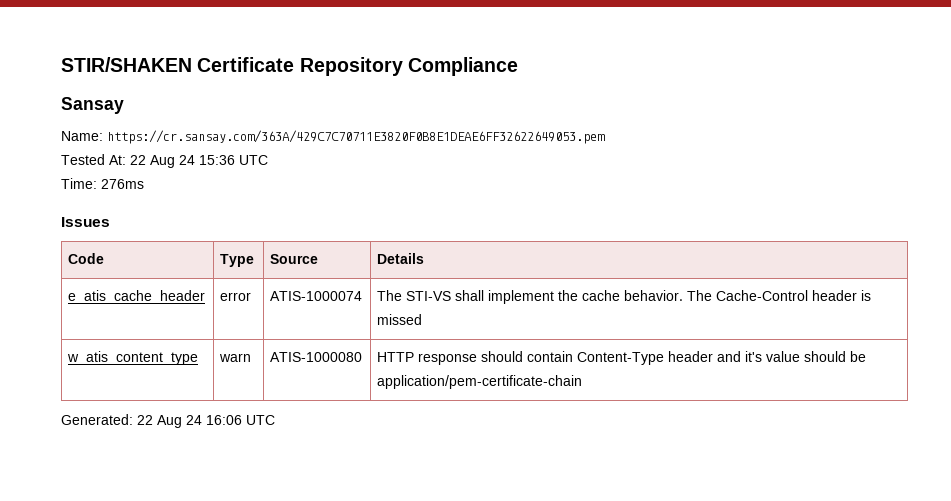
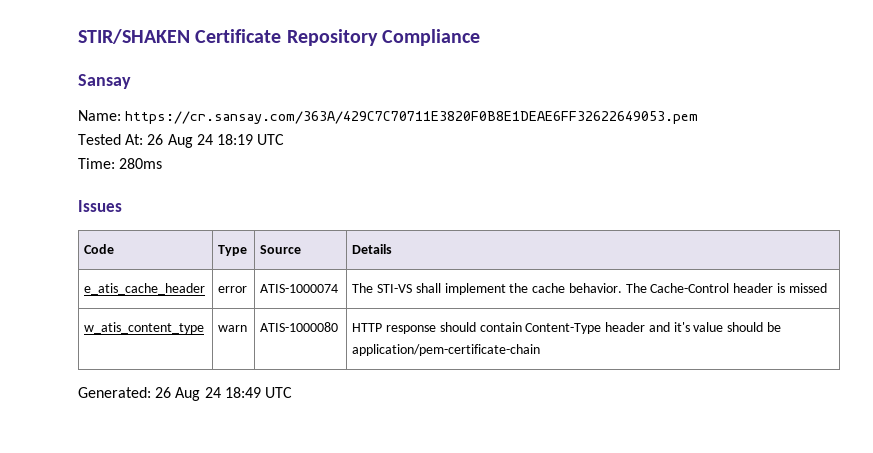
[130,155,235,168] 22 Aug 24 15:36 -> [147,134,253,148] 26 Aug 24 18:19
[101,179,144,189] 276ms -> [119,158,163,169] 280ms
[137,415,242,428] 22 Aug 24 16:06 -> [155,387,261,401] 26 Aug 24 18:49

